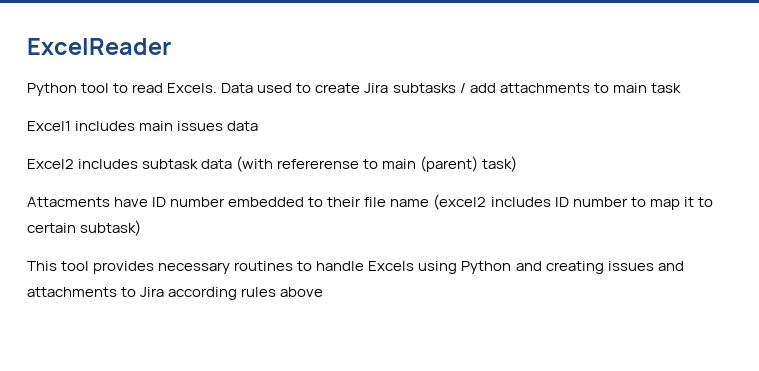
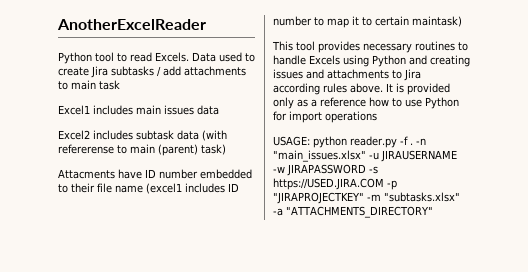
[27,38,171,55] ExcelReader -> [57,19,206,30] AnotherExcelReader
[433,194,487,210] (excel2 -> [146,183,182,194] (excel1
[80,220,142,236] subtask) -> [412,16,462,27] maintask)
[280,287,324,297] above -> [350,83,450,95] [273,97,459,109] [273,111,377,123] [273,136,426,148] [273,150,457,162] [273,164,378,176] [273,178,397,190] [273,192,460,204] [273,206,433,218] above. It is provided only as a reference how to use Python for import operations // USAGE: python reader.py -f . -n "main_issues.xlsx" -u JIRAUSERNAME -w JIRAPASSWORD -s https://USED.JIRA.COM -p "JIRAPROJECTKEY" -m "subtasks.xlsx" -a "ATTACHMENTS_DIRECTORY"

